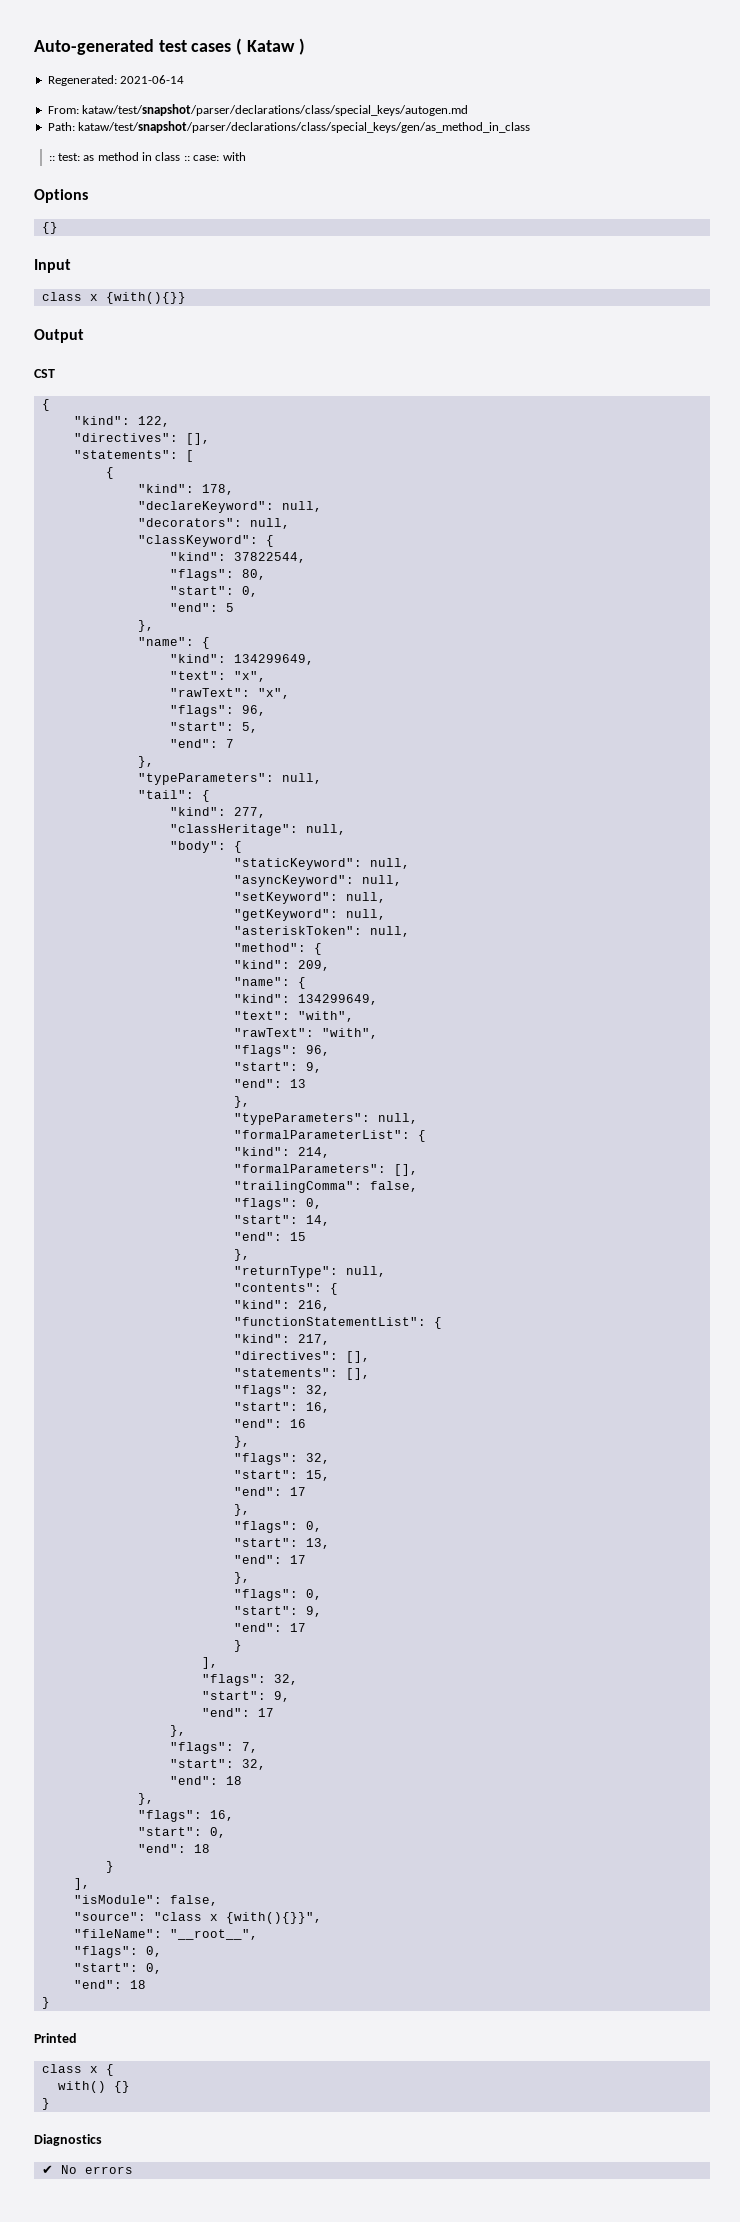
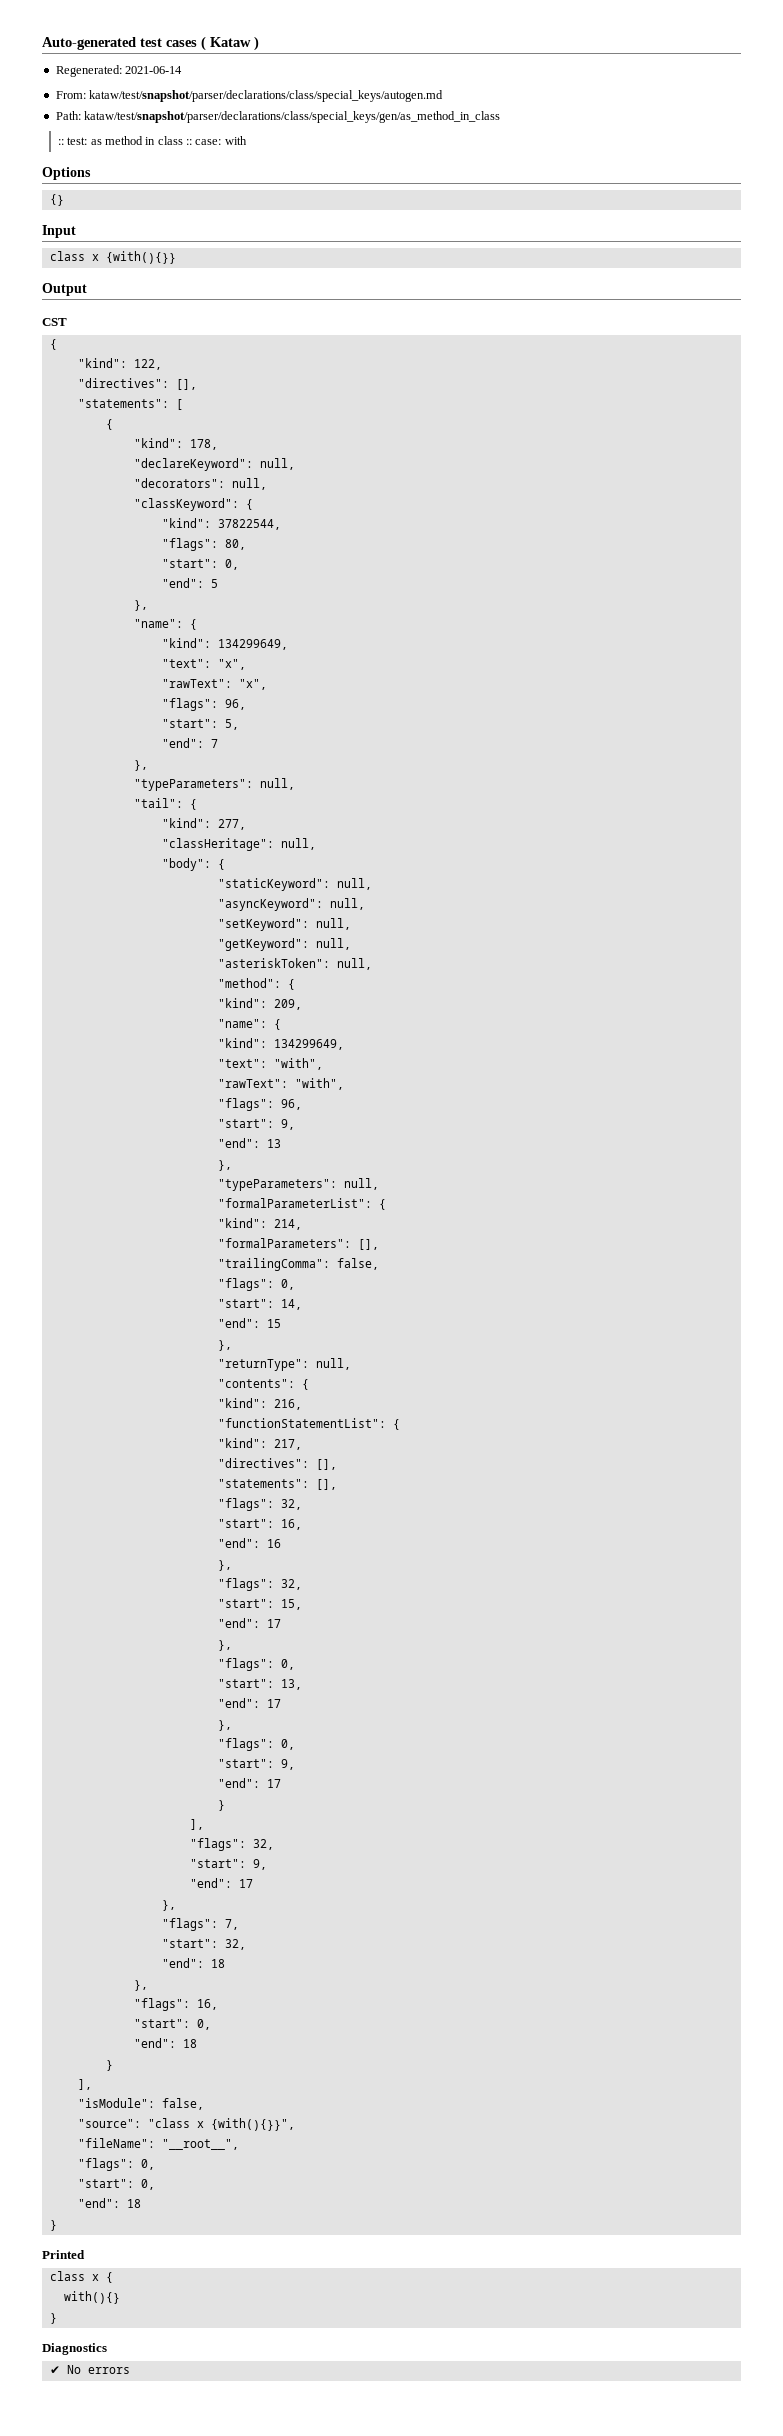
[57,2081,130,2093] with() {} -> [63,2291,120,2304] with(){}

